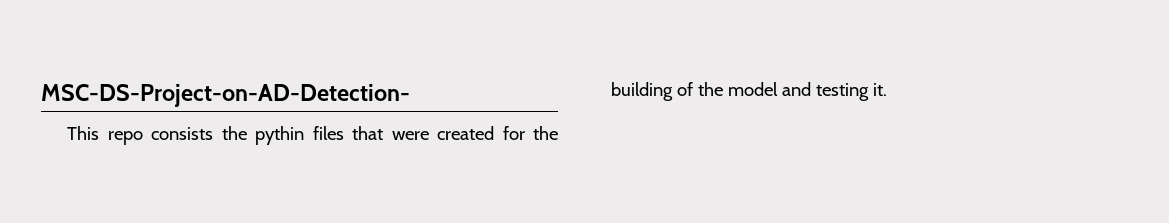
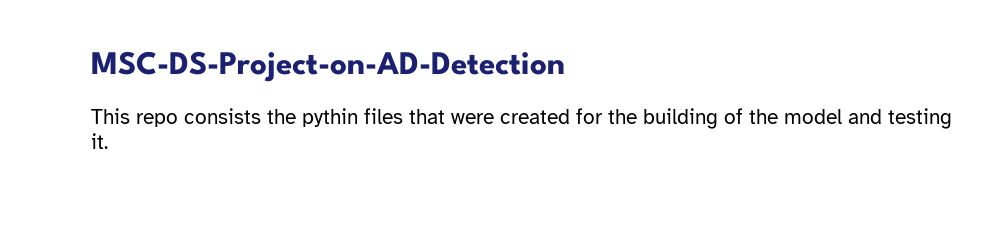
[41,84,410,107] MSC-DS-Project-on-AD-Detection- -> [91,51,565,82] MSC-DS-Project-on-AD-Detection

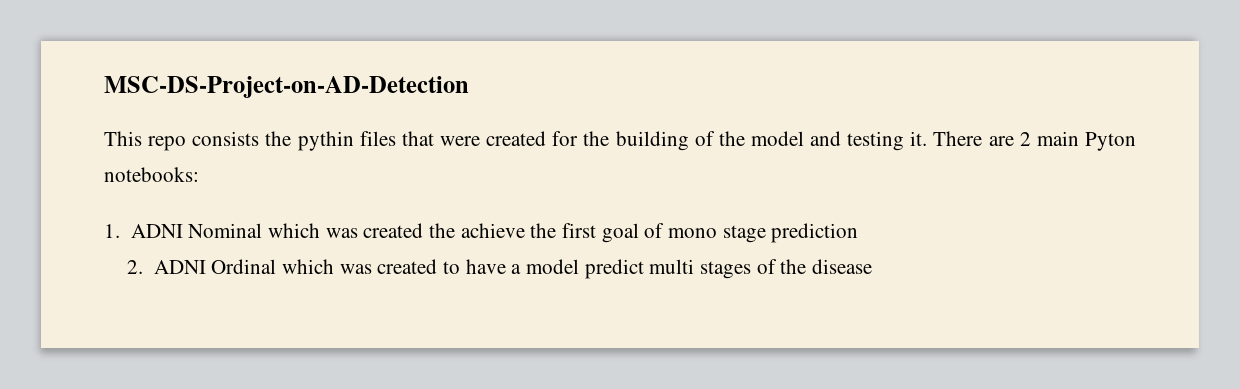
(108, 141) none -> [933,131,1136,151] [104,167,199,182] [104,223,859,243] [127,259,873,279] There are 2 main Pyton notebooks: // 1. ADNI Nominal which was created the achieve the first goal of mono stage prediction // 2. ADNI Ordinal which was created to have a model predict multi stages of the disease

